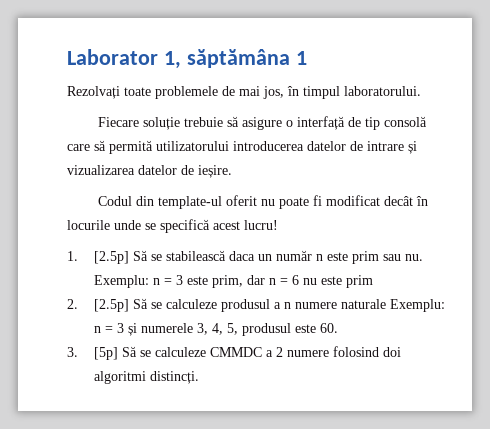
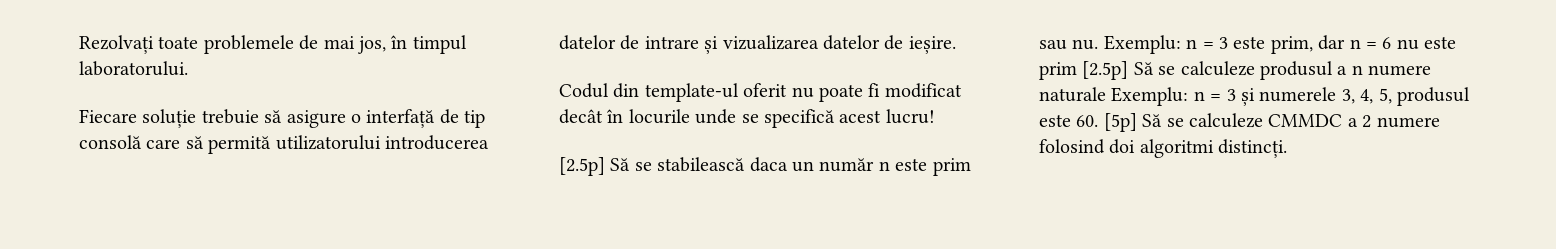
[67,49,307,69] Laborator 1, săptămâna 1 // -> (79, 44) none
[67,251,78,261] 1. -> (935, 116) none
[67,299,78,309] // 2. -> (1077, 71) none
[67,347,78,357] // 3. -> (1099, 121) none

